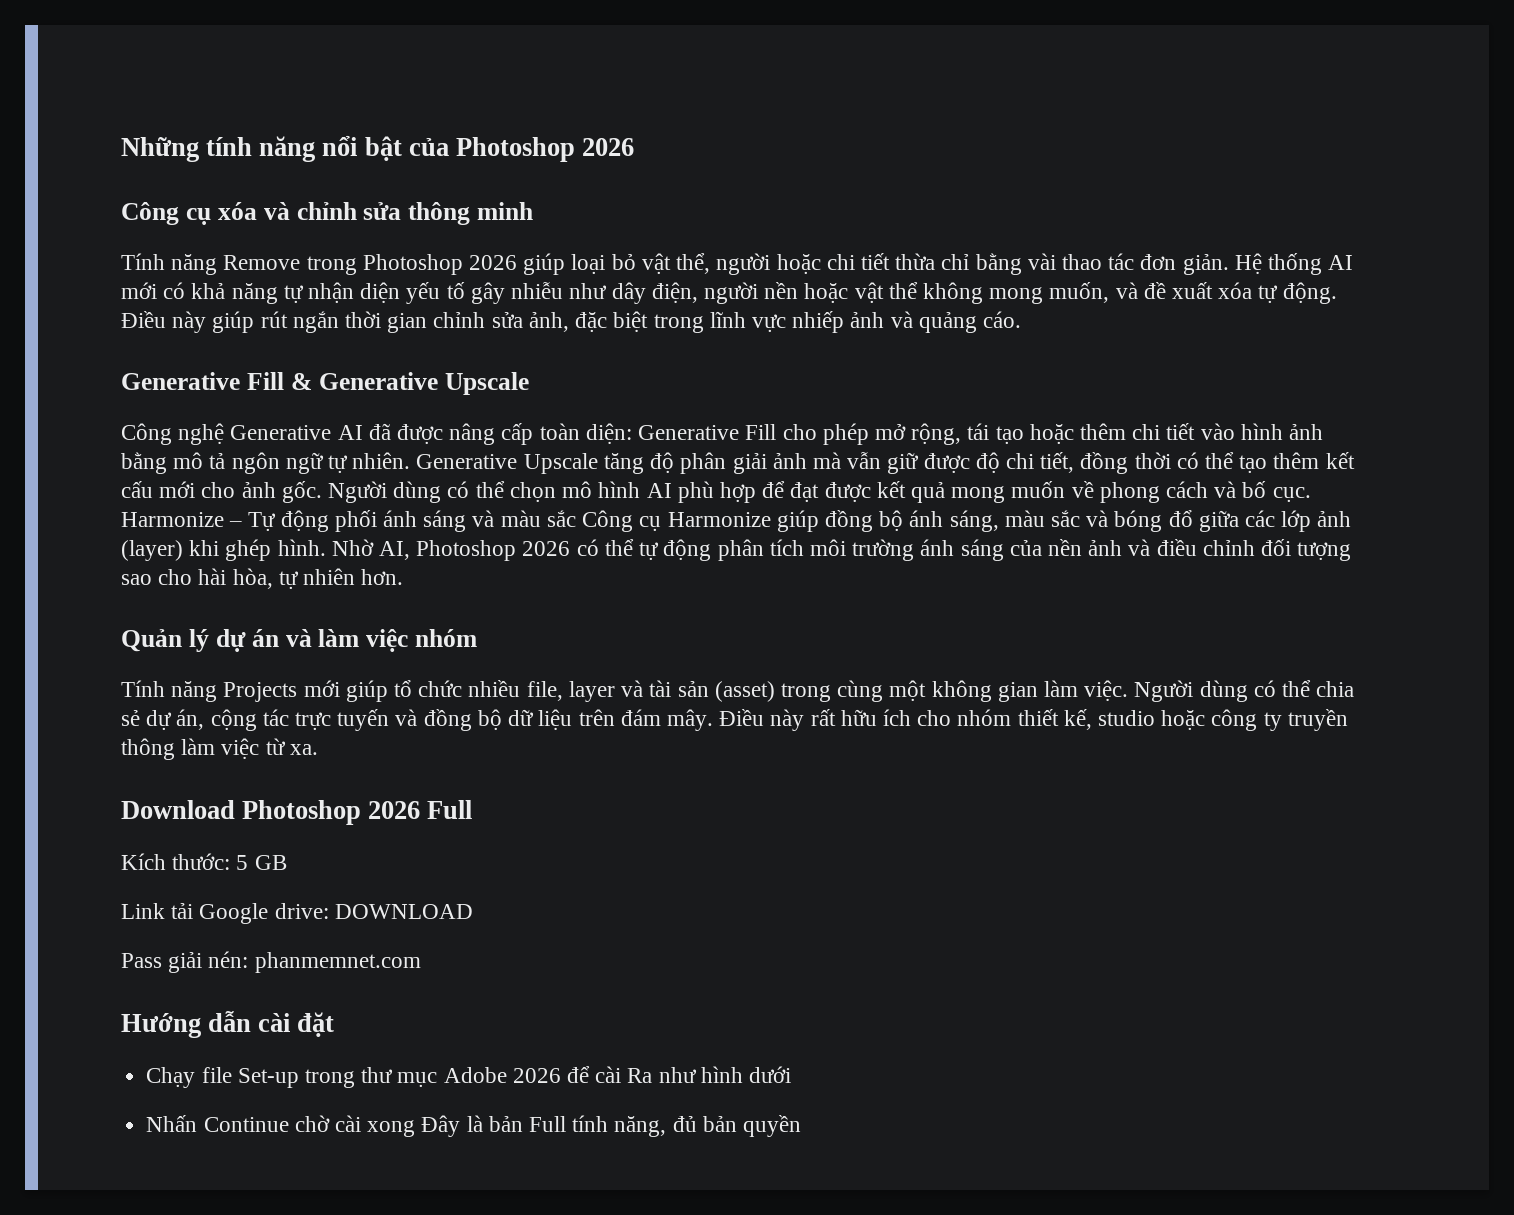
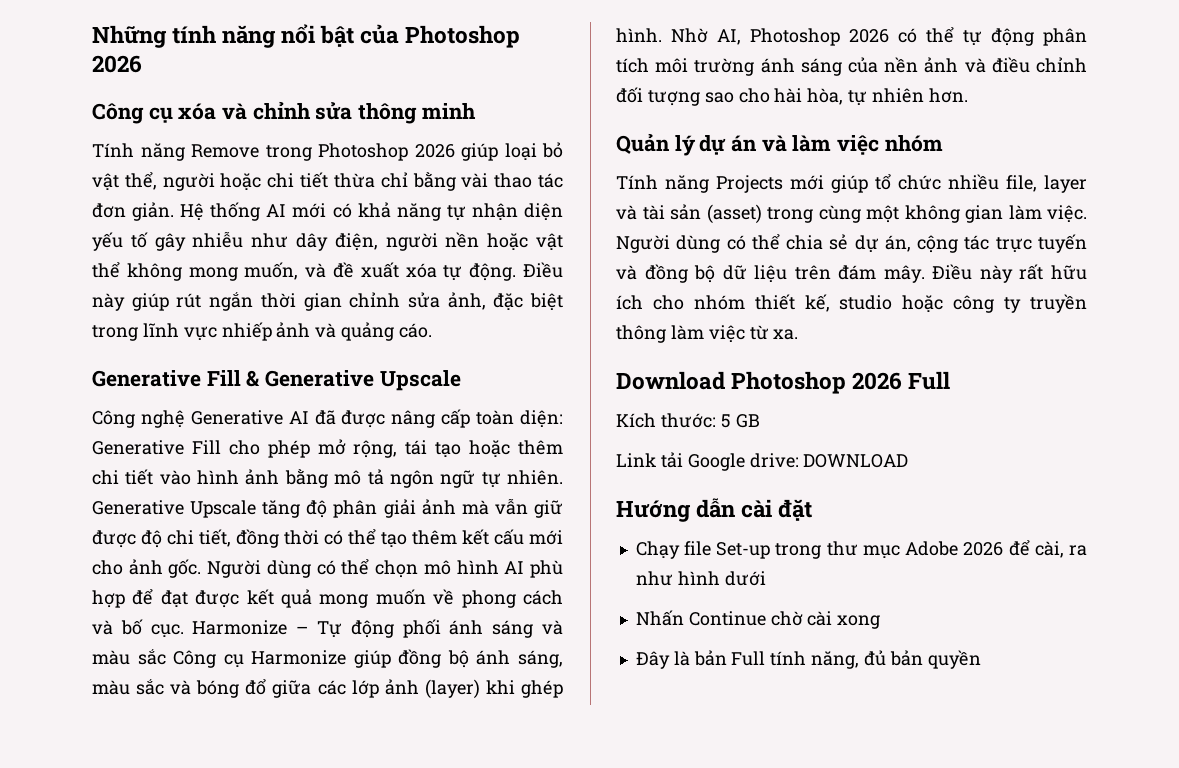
[121,951,421,973] // Pass giải nén: phanmemnet.com -> (909, 461) none
[595,1066,653,1083] cài Ra -> [1034,541,1087,558] cài, ra
(416, 1128) none -> (881, 622) //

